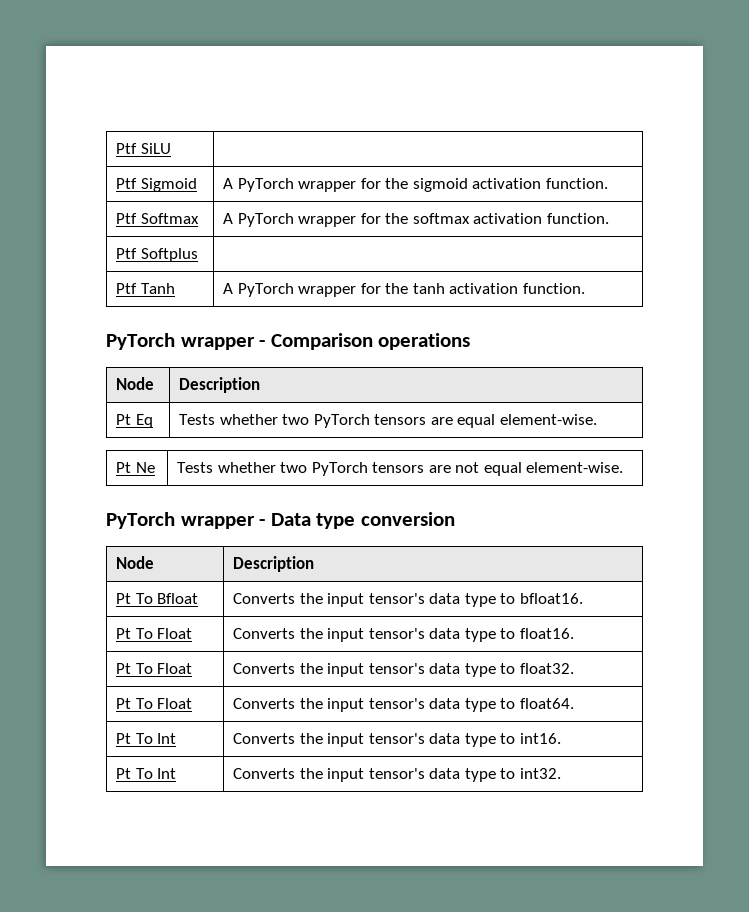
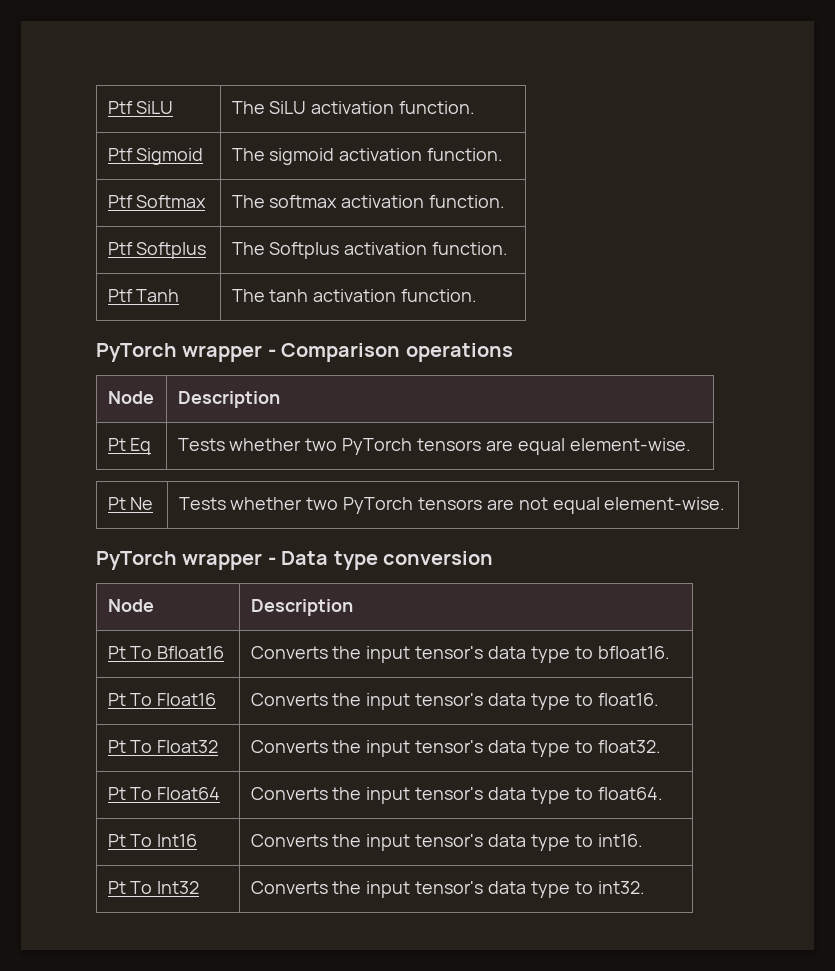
[116,178,197,192] [223,178,409,192] // Ptf Sigmoid | A PyTorch wrapper for the -> [231,101,476,114] [107,148,204,165] [231,148,265,161] The SiLU activation function. // Ptf Sigmoid | The
[223,213,409,227] A PyTorch wrapper for the -> [231,195,265,208] The
[116,283,175,294] [223,283,409,297] // Ptf Tanh | A PyTorch wrapper for the -> [231,242,509,259] [107,289,180,302] [231,289,265,302] The Softplus activation function. // Ptf Tanh | The
[157,593,199,604] Bfloat -> [157,646,225,659] Bfloat16
[157,628,193,639] Float -> [157,693,217,706] Float16
[157,663,193,674] Float -> [157,740,219,753] Float32
[157,698,193,709] Float -> [157,787,221,800] Float64
[157,733,177,744] Int -> [157,834,198,847] Int16
[157,768,177,779] Int -> [157,881,200,894] Int32

